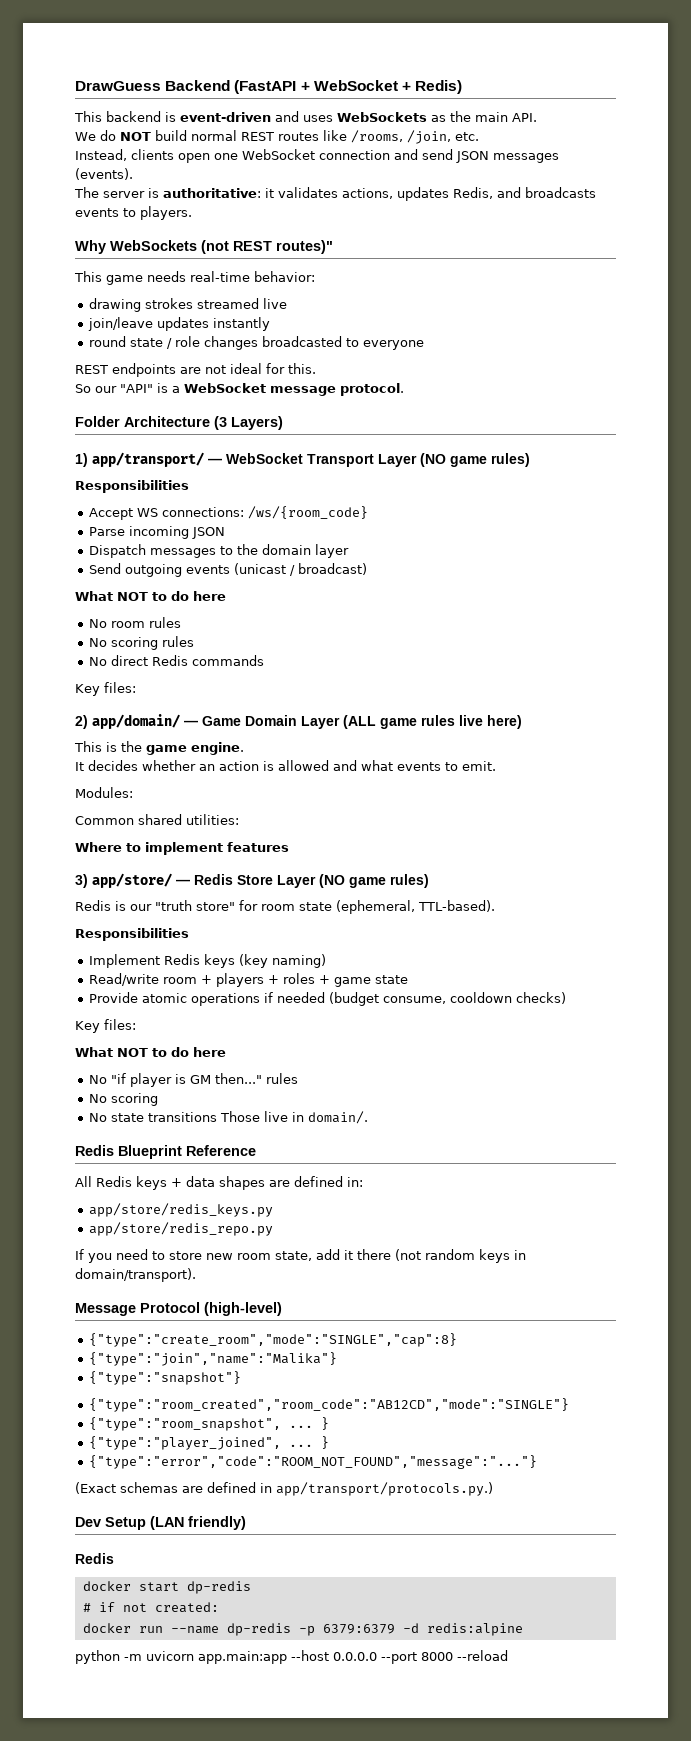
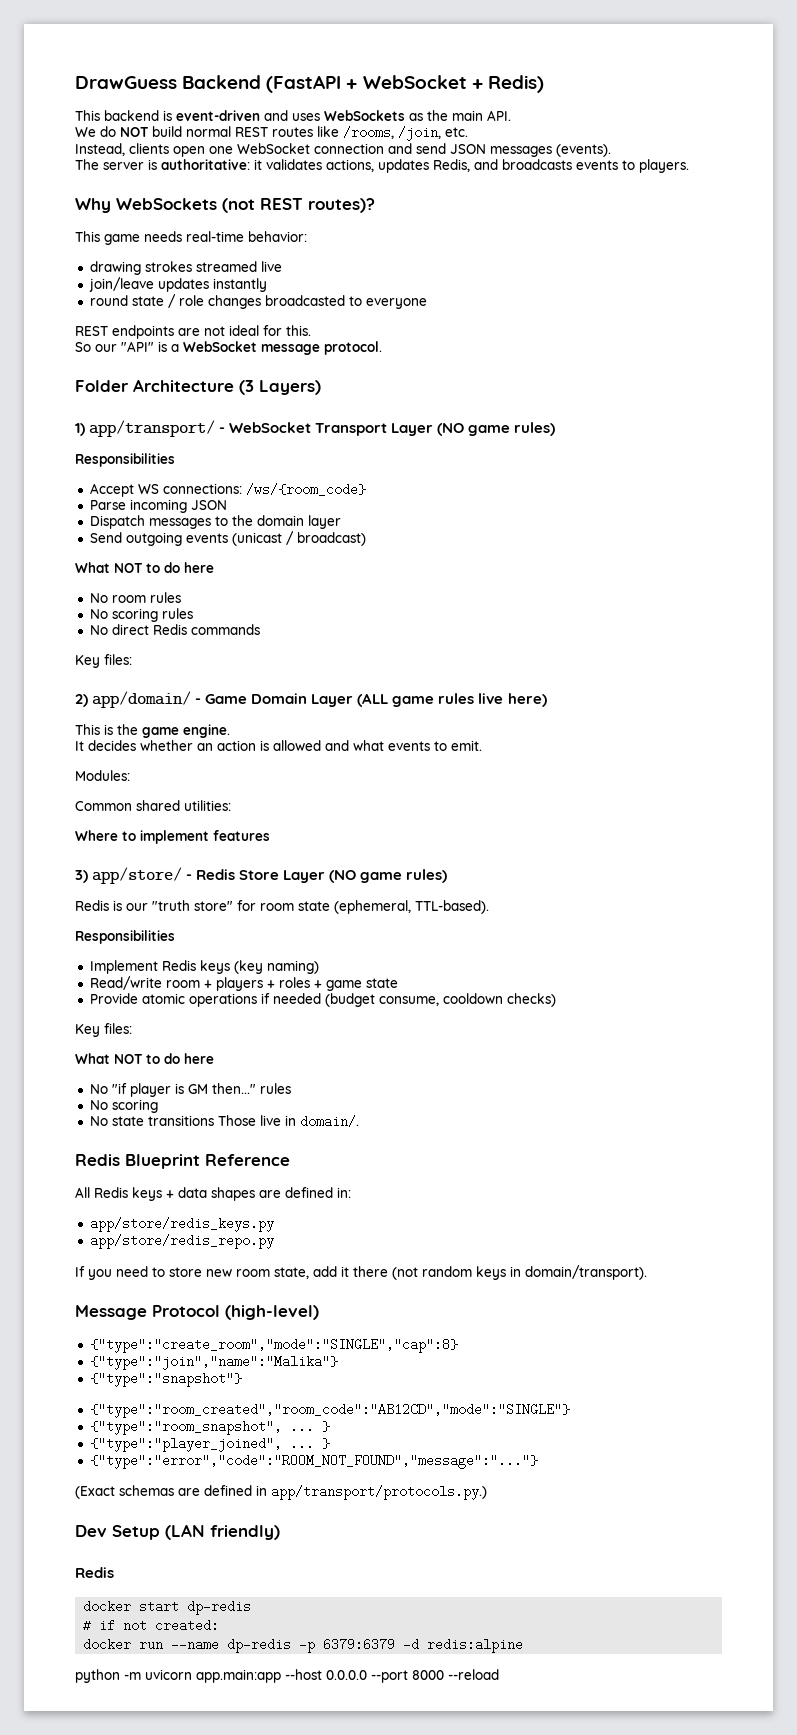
[276,240,333,254] routes)" -> [308,198,375,213] routes)?
[208,458,222,464] — -> [219,427,226,433] -
[184,720,198,726] — -> [195,698,202,704] -
[176,879,190,885] — -> [186,874,193,880] -

